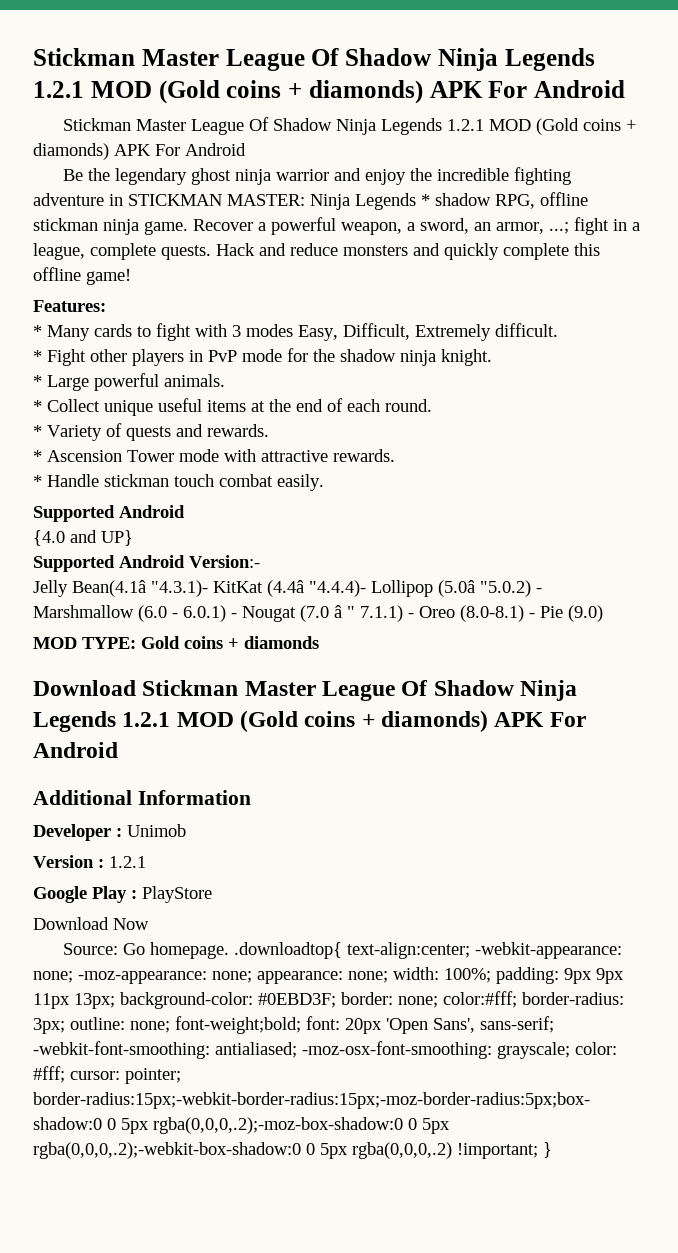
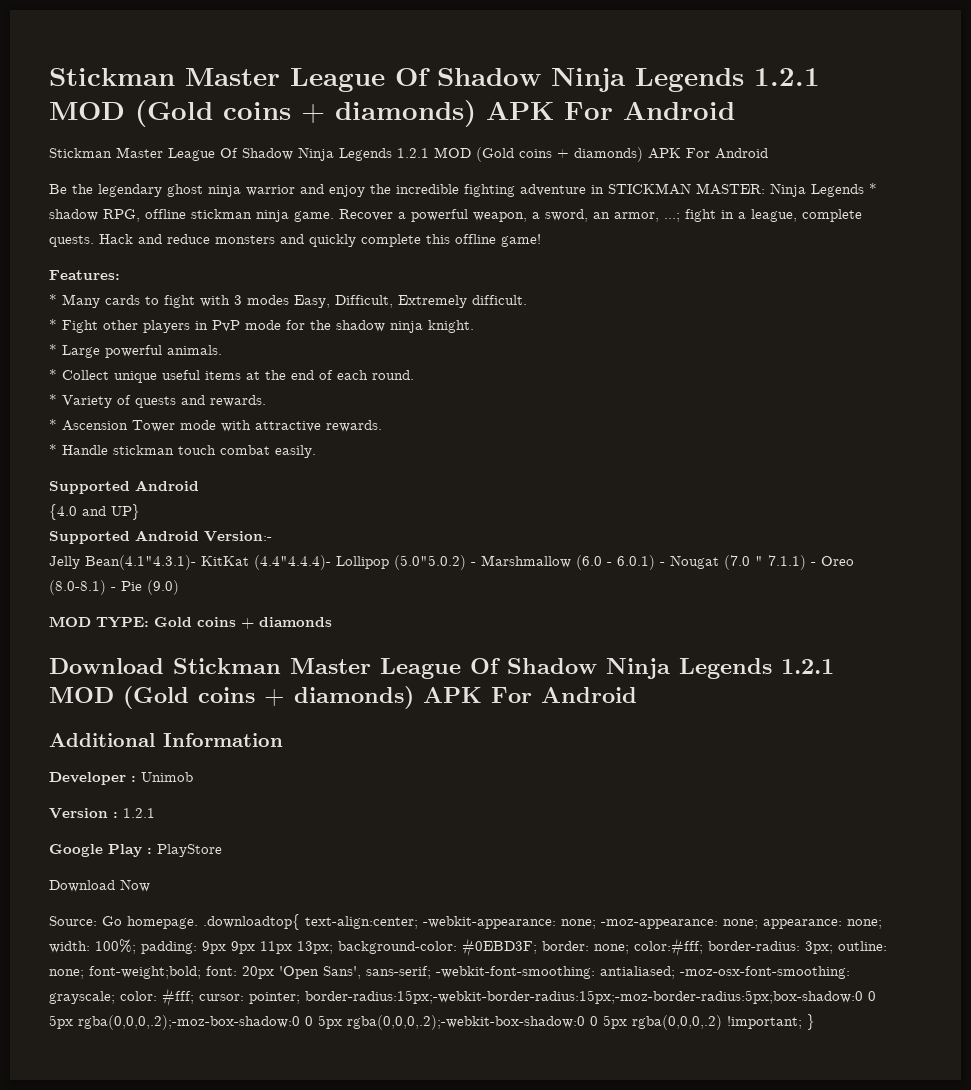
[72,580,531,597] Bean(4.1â "4.3.1)- KitKat (4.4â "4.4.4)- Lollipop (5.0â "5.0.2) -> [85,555,466,570] Bean(4.1"4.3.1)- KitKat (4.4"4.4.4)- Lollipop (5.0"5.0.2)
[334,605,342,618] â -> (750, 562) none

